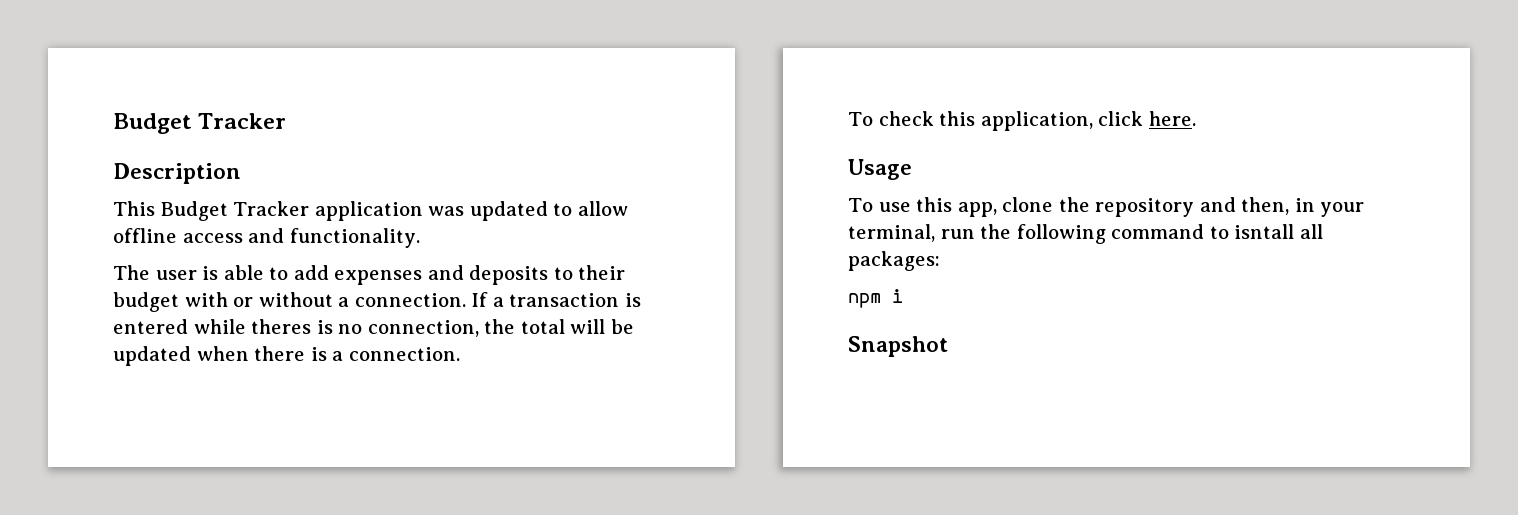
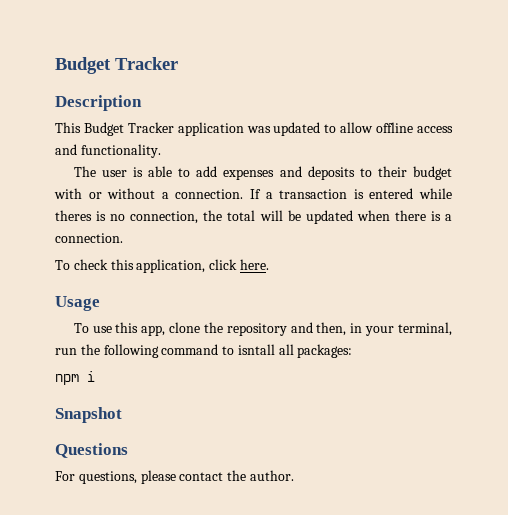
(948, 346) none -> [55,443,128,458] [55,470,294,484] // Questions // For questions, please contact the author.

